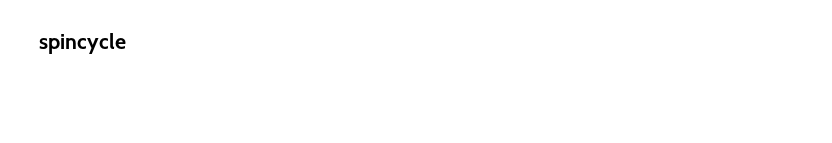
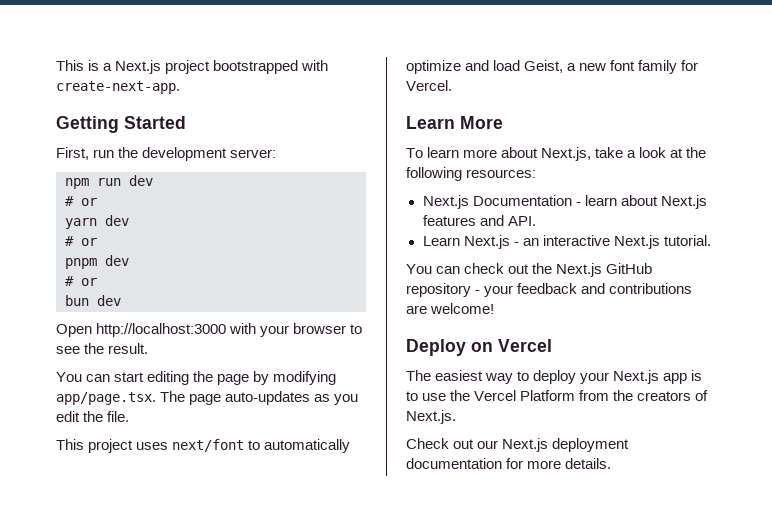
[39,33,126,54] spincycle -> [56,60,329,74] [56,81,180,94] [56,116,186,133] [56,147,277,161] [65,175,153,189] [65,196,97,206] [65,215,129,229] [65,236,97,246] [65,255,129,269] [65,276,97,286] [65,295,121,306] [56,323,363,337] [56,343,149,354] [56,371,337,385] [56,391,359,405] [56,411,130,422] [56,439,351,453] [406,60,699,74] [406,80,452,91] [406,116,503,129] [406,147,707,161] [406,167,537,181] [422,195,707,209] [422,215,536,226] [422,235,711,249] [406,263,653,277] [406,283,693,297] [406,303,495,314] [406,339,552,356] [406,370,703,384] [406,390,709,401] [406,410,456,424] [406,438,630,452] [406,458,612,469] This is a Next.js project bootstrapped with create-next-app. // Getting Started // First, run the development server: // npm run dev // # or // yarn dev // # or // pnpm dev // # or // bun dev // Open http://localhost:3000 with your browser to see the result. // You can start editing the page by modifying app/page.tsx. The page auto-updates as you edit the file. // This project uses next/font to automatically optimize and load Geist, a new font family for Vercel. // Learn More // To learn more about Next.js, take a look at the following resources: // Next.js Documentation - learn about Next.js features and API. // Learn Next.js - an interactive Next.js tutorial. // You can check out the Next.js GitHub repository - your feedback and contributions are welcome! // Deploy on Vercel // The easiest way to deploy your Next.js app is to use the Vercel Platform from the creators of Next.js. // Check out our Next.js deployment documentation for more details.

